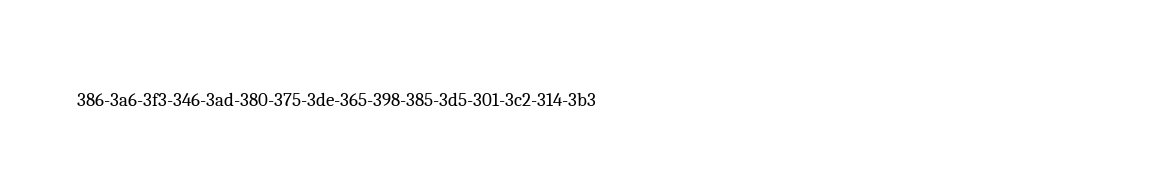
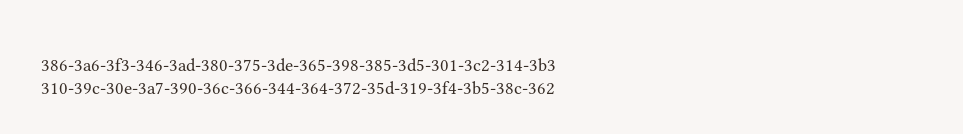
(596, 99) none -> [41,81,555,95] 310-39c-30e-3a7-390-36c-366-344-364-372-35d-319-3f4-3b5-38c-362

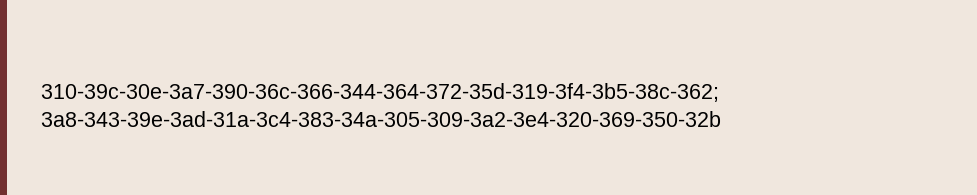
[41,58,556,72] [41,81,555,95] 386-3a6-3f3-346-3ad-380-375-3de-365-398-385-3d5-301-3c2-314-3b3 310-39c-30e-3a7-390-36c-366-344-364-372-35d-319-3f4-3b5-38c-362 -> [41,83,719,102] [41,111,721,127] 310-39c-30e-3a7-390-36c-366-344-364-372-35d-319-3f4-3b5-38c-362; 3a8-343-39e-3ad-31a-3c4-383-34a-305-309-3a2-3e4-320-369-350-32b

